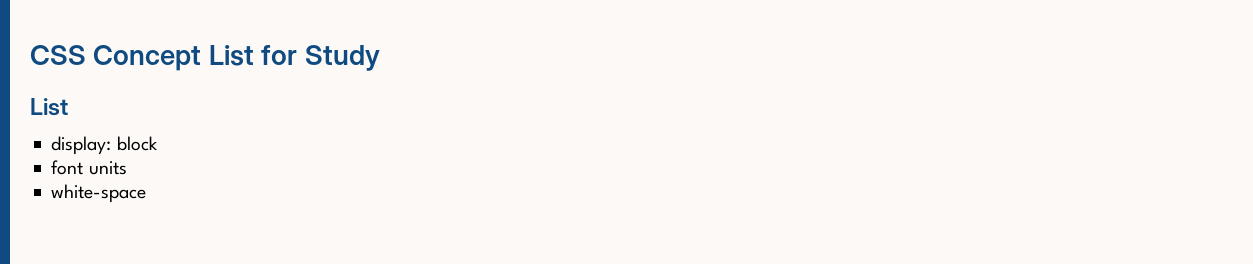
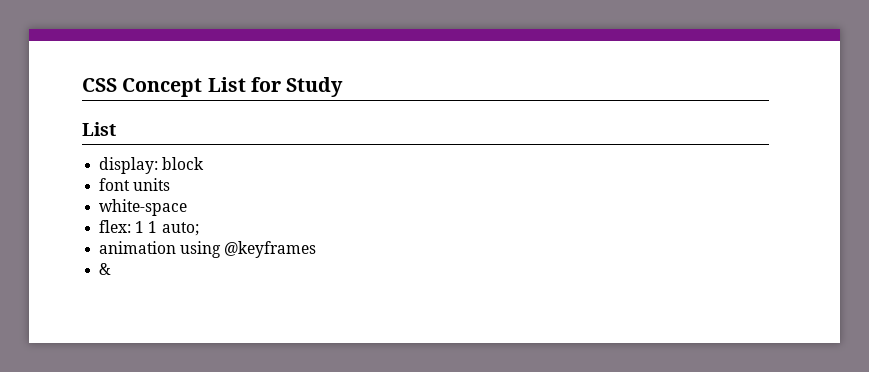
(147, 193) none -> [99,220,199,236] [99,241,317,258] [99,263,112,275] // flex: 1 1 auto; // animation using @keyframes // &

